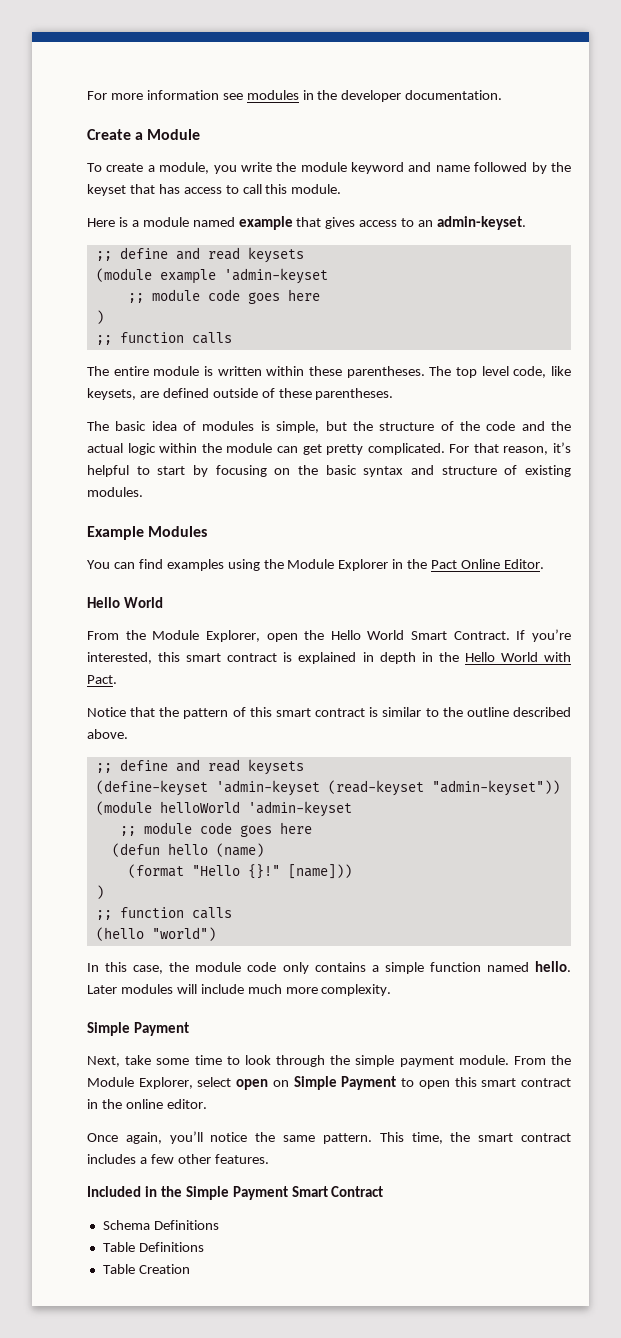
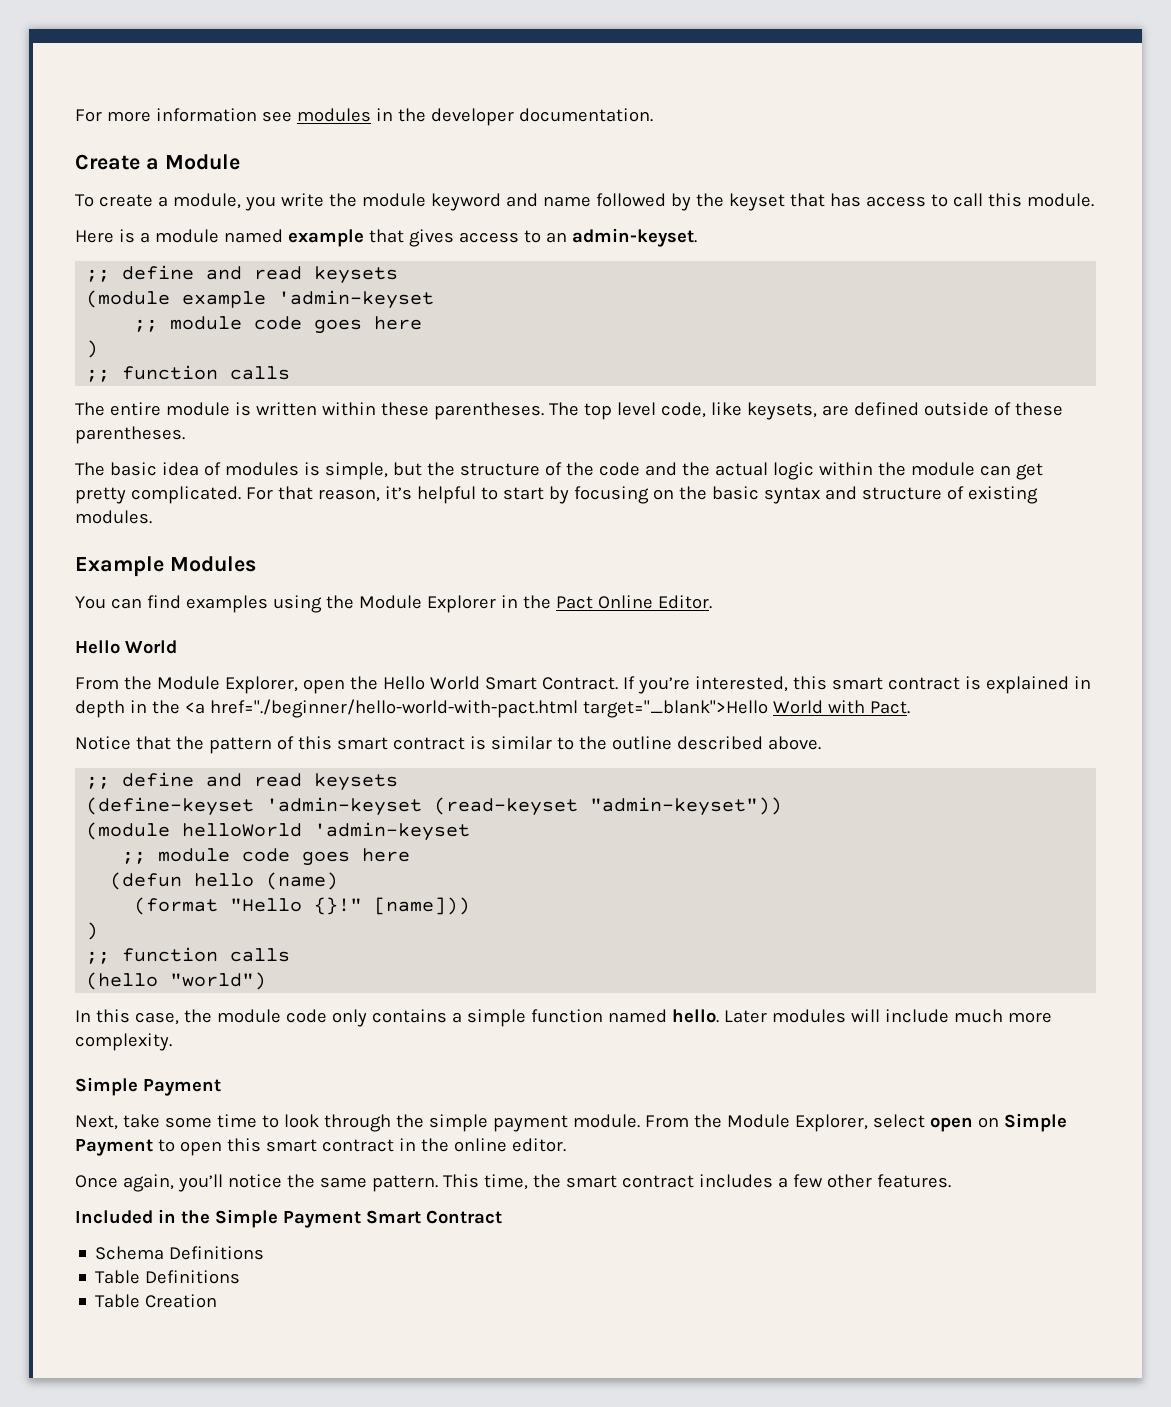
[464,652,495,662] Hello -> [184,699,768,718] <a href="./beginner/hello-world-with-pact.html target="_blank">Hello

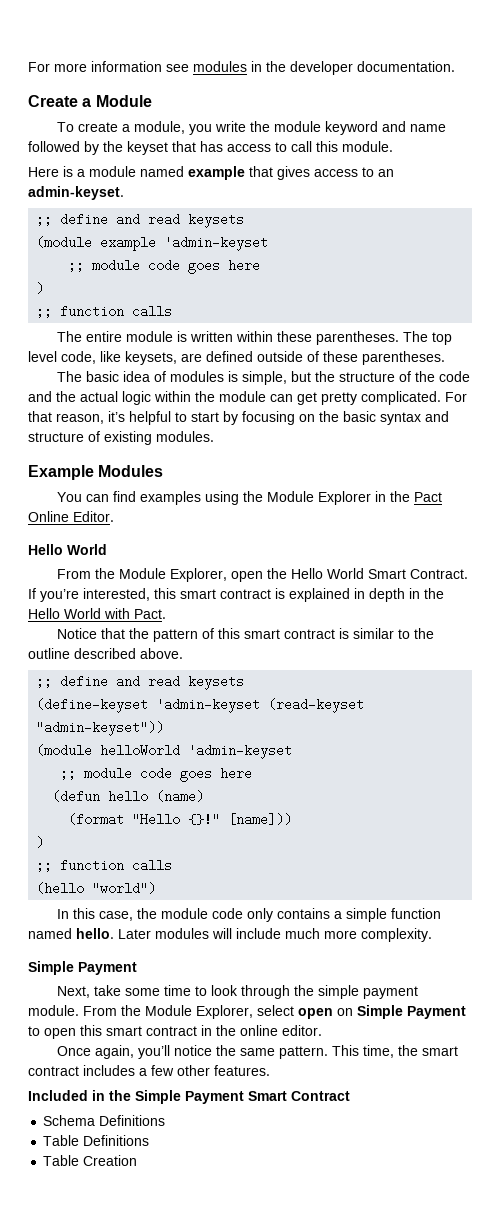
[184,699,768,718] <a href="./beginner/hello-world-with-pact.html target="_blank">Hello -> [28,608,60,619] Hello

